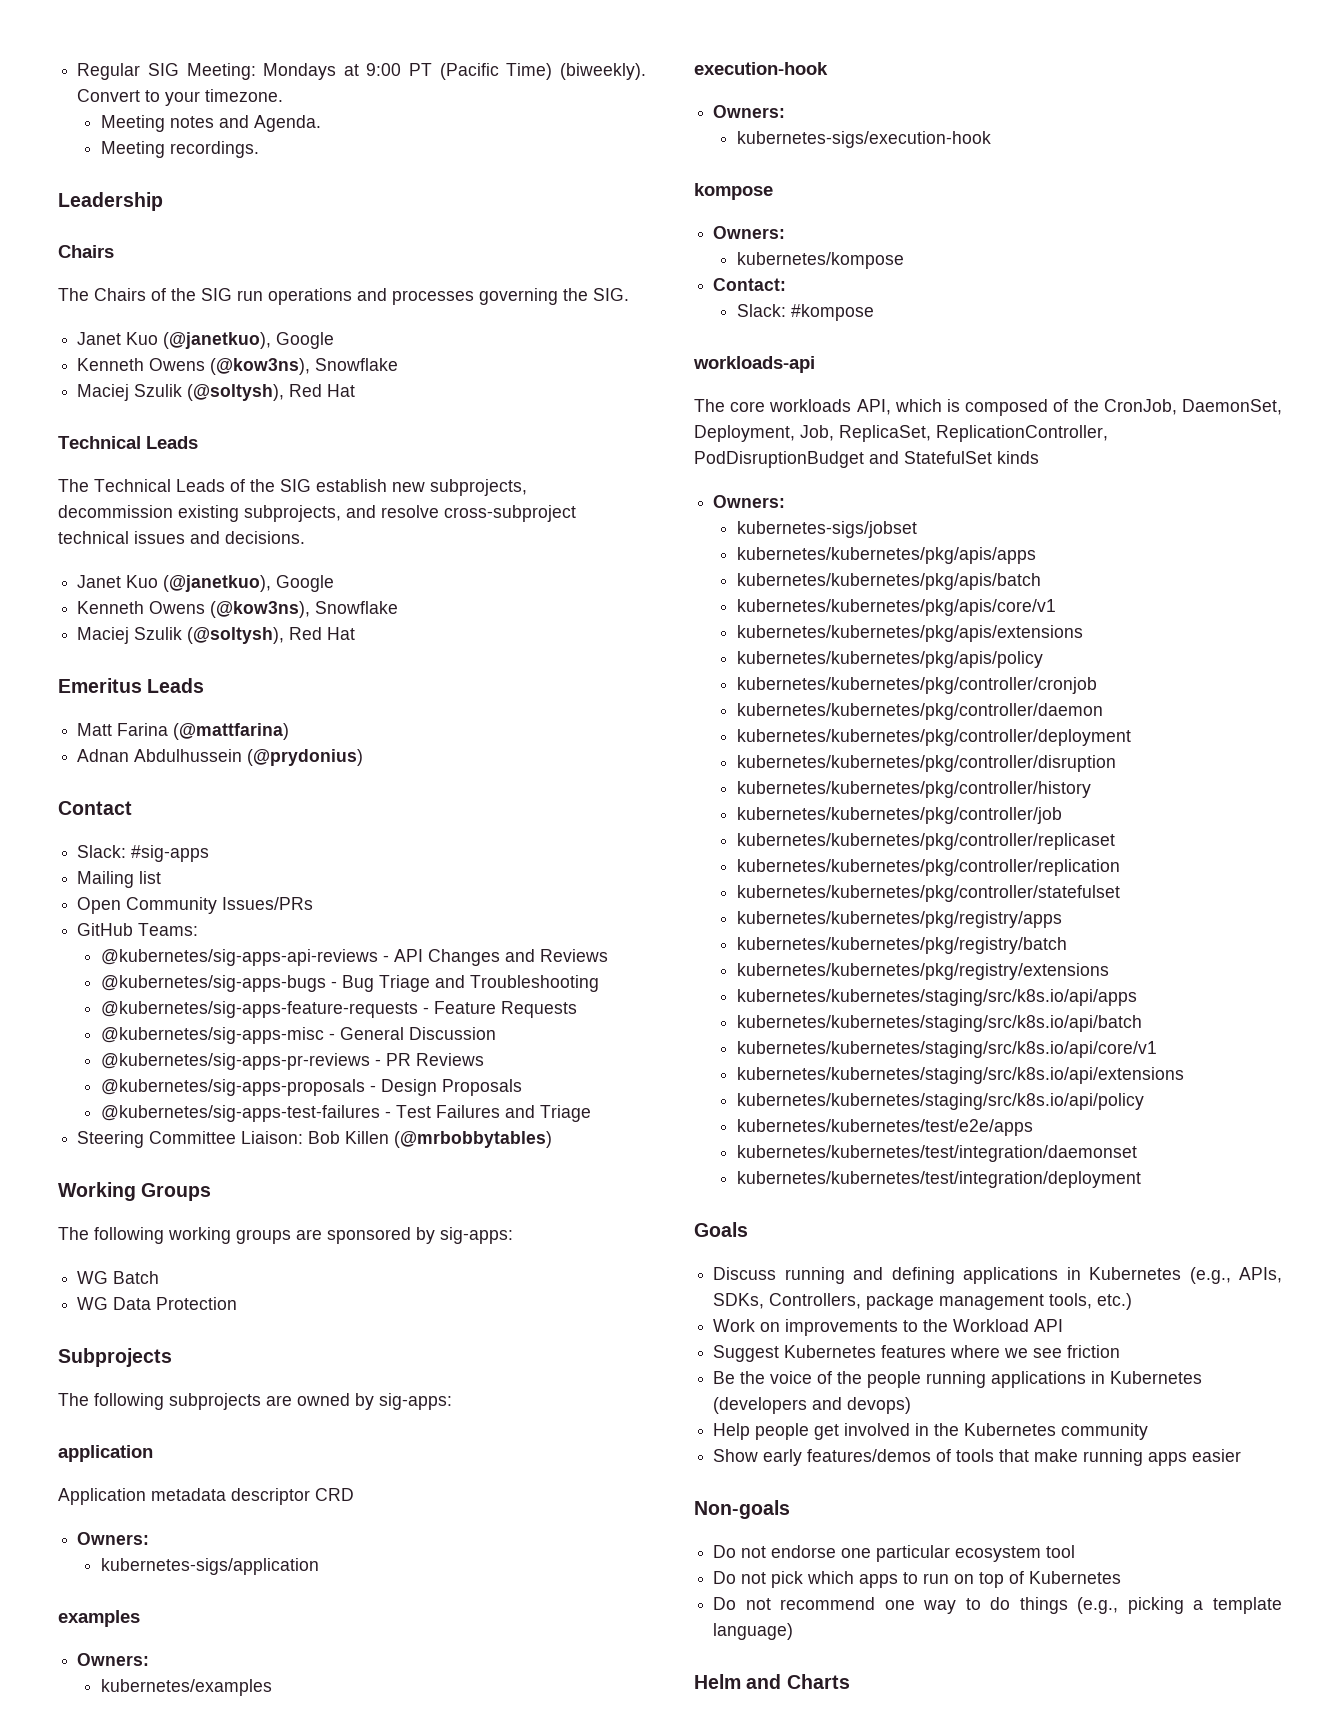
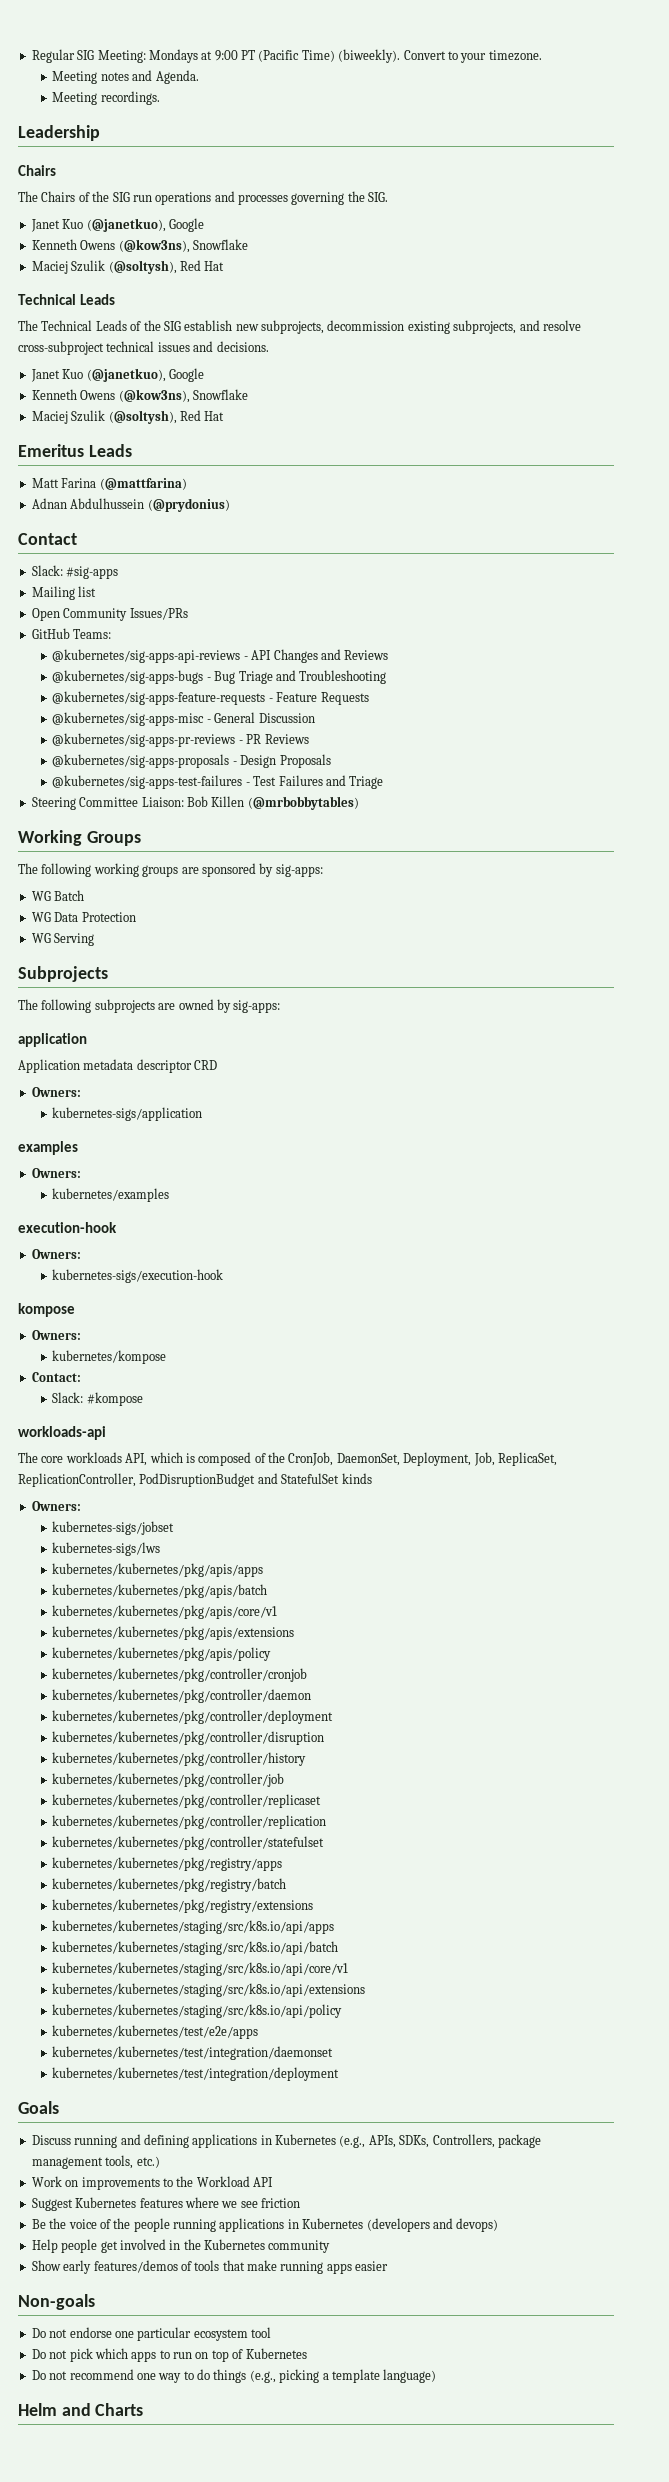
(238, 1303) none -> [31,933,95,946] // WG Serving
(917, 529) none -> [52,1542,161,1556] // kubernetes-sigs/lws

